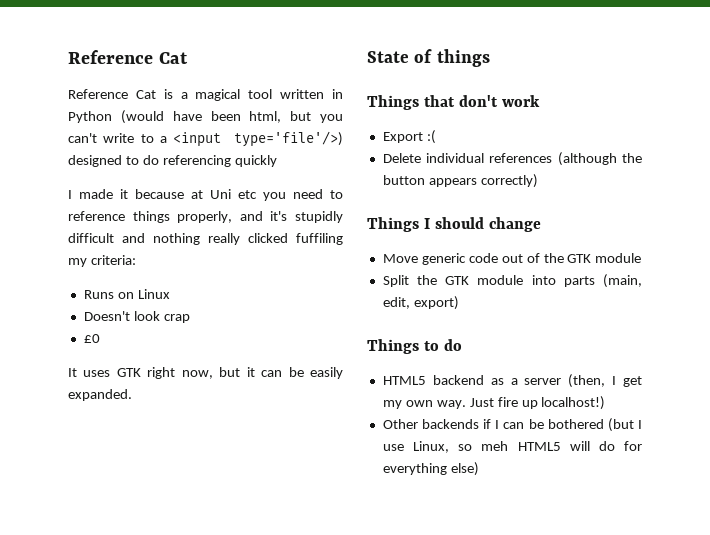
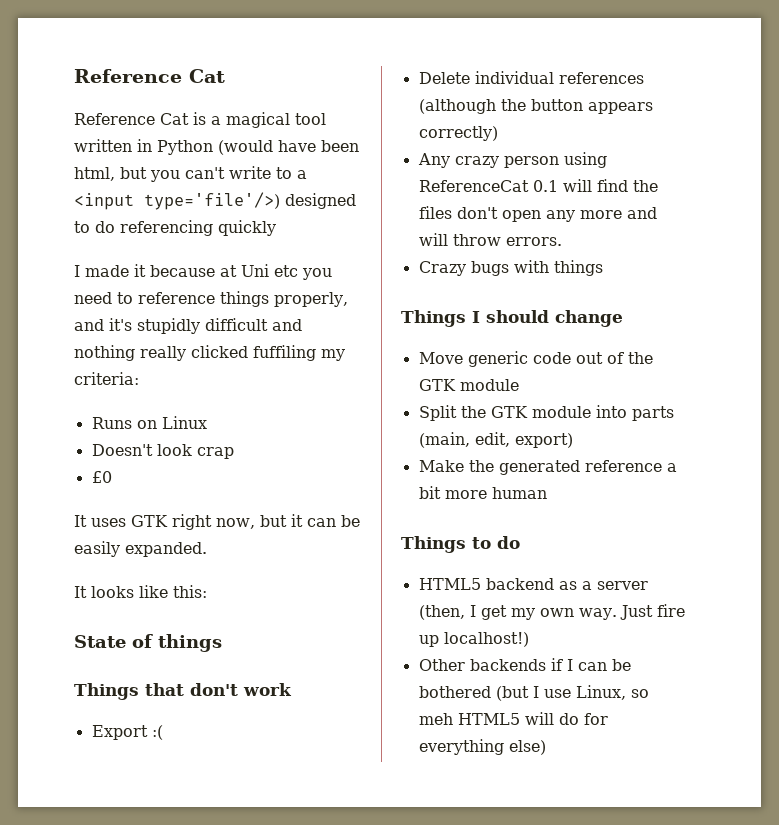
(132, 395) none -> [74,585,207,598] // It looks like this:
(538, 181) none -> [417,152,607,168] [418,179,658,192] [418,206,657,222] [418,233,562,246] [418,260,603,276] // Any crazy person using ReferenceCat 0.1 will find the files don't open any more and will throw errors. // Crazy bugs with things
(459, 303) none -> [418,460,677,475] [418,486,547,499] // Make the generated reference a bit more human

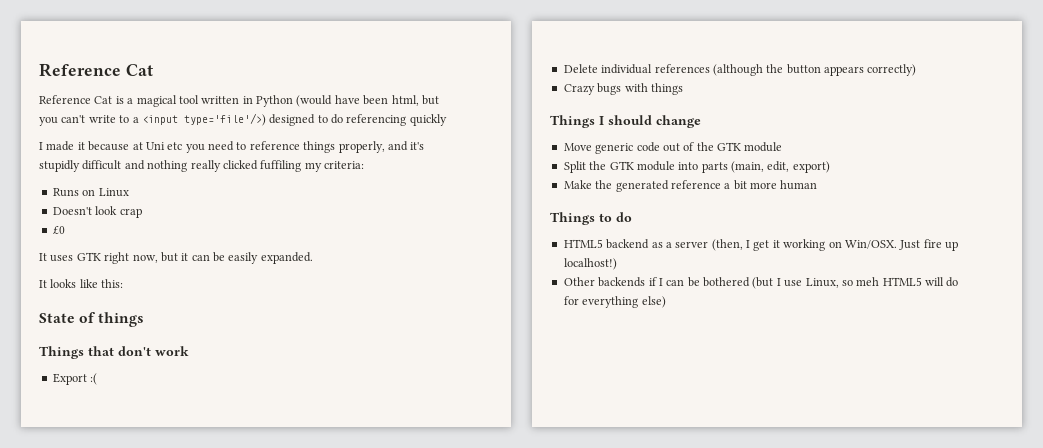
[417,152,607,168] [418,179,658,192] [418,206,657,222] [418,233,562,246] // Any crazy person using ReferenceCat 0.1 will find the files don't open any more and will throw errors. -> (917, 70) none
[510,608,617,620] my own way. -> [772,239,897,251] it working on Win/OSX.

